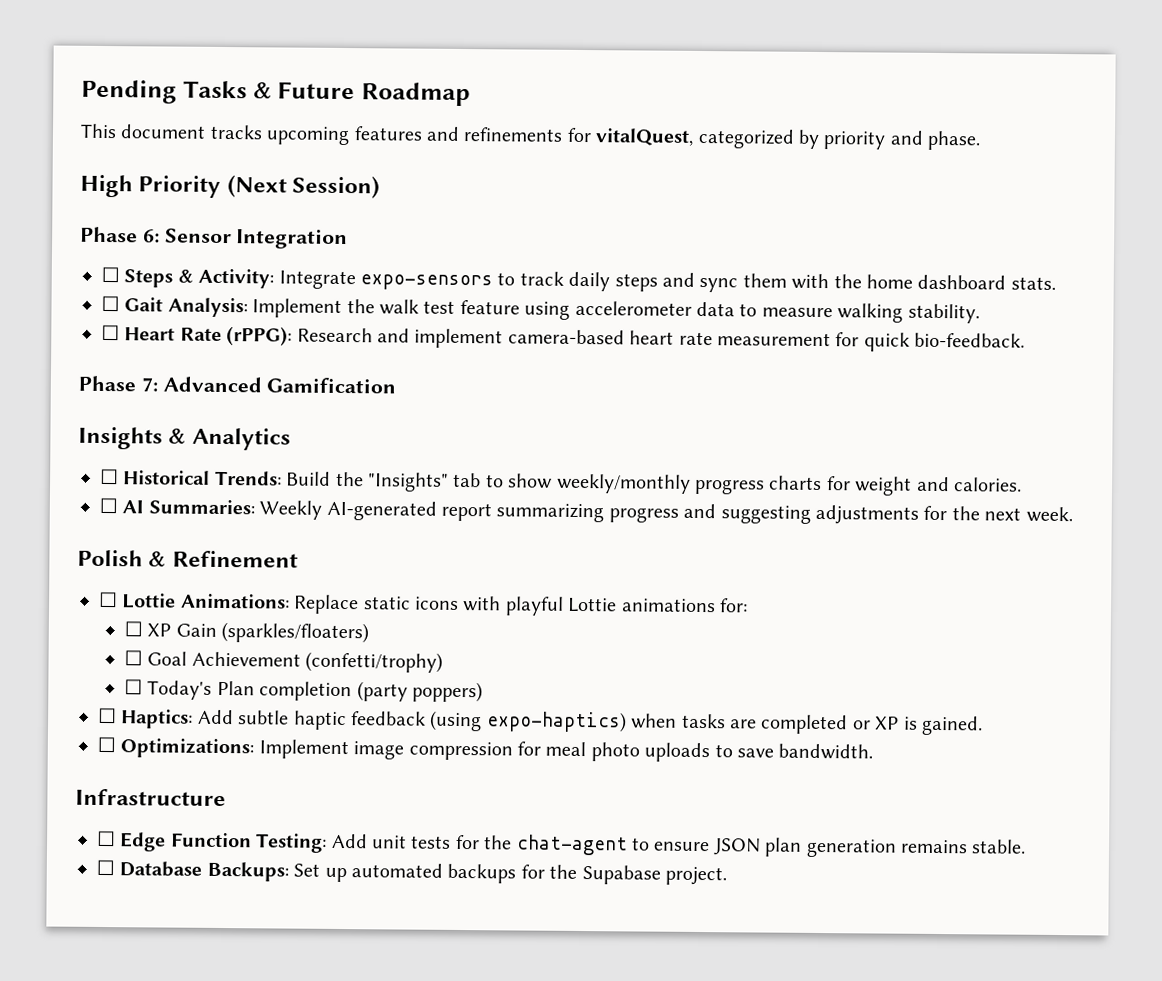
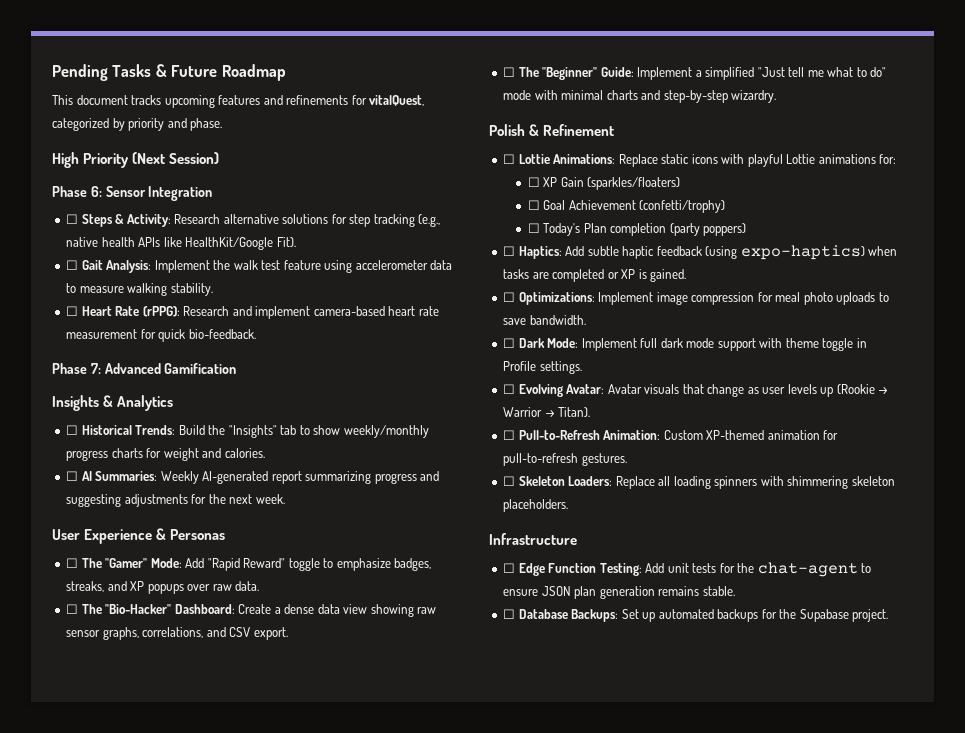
[278,270,1056,293] Integrate expo-sensors to track daily steps and sync them with the home dashboard stats. -> [174,214,441,227] [66,237,296,250] Research alternative solutions for step tracking (e.g., native health APIs like HealthKit/Google Fit).
(1073, 514) none -> [52,528,226,544] [66,558,432,571] [66,581,260,594] [66,604,437,617] [66,627,288,640] [503,67,887,80] [503,90,777,103] // User Experience & Personas // ☐ The "Gamer" Mode: Add "Rapid Reward" toggle to emphasize badges, streaks, and XP popups over raw data. // ☐ The "Bio-Hacker" Dashboard: Create a dense data view showing raw sensor graphs, correlations, and CSV export. // ☐ The "Beginner" Guide: Implement a simplified "Just tell me what to do" mode with minimal charts and step-by-step wizardry.
(874, 751) none -> [503,338,867,351] [503,361,582,374] [503,384,889,397] [503,407,591,417] [503,430,839,440] [503,453,627,466] [503,476,895,489] [503,499,569,512] // ☐ Dark Mode: Implement full dark mode support with theme toggle in Profile settings. // ☐ Evolving Avatar: Avatar visuals that change as user levels up (Rookie → Warrior → Titan). // ☐ Pull-to-Refresh Animation: Custom XP-themed animation for pull-to-refresh gestures. // ☐ Skeleton Loaders: Replace all loading spinners with shimmering skeleton placeholders.

